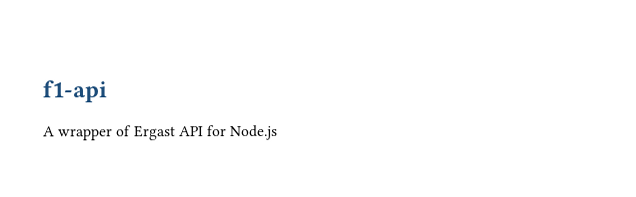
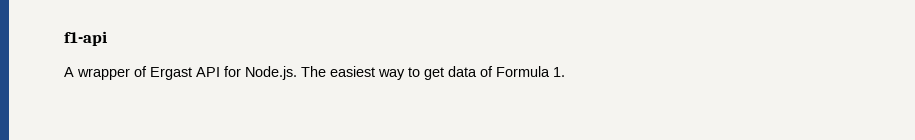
[230,125,279,141] Node.js -> [245,66,565,80] Node.js. The easiest way to get data of Formula 1.

